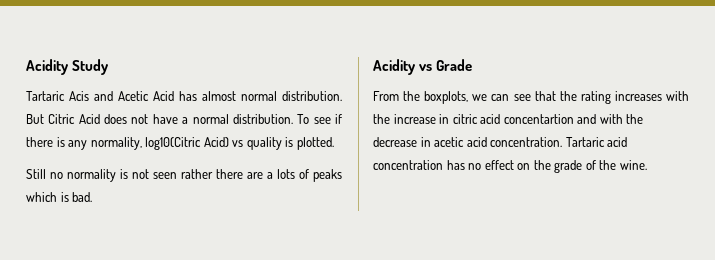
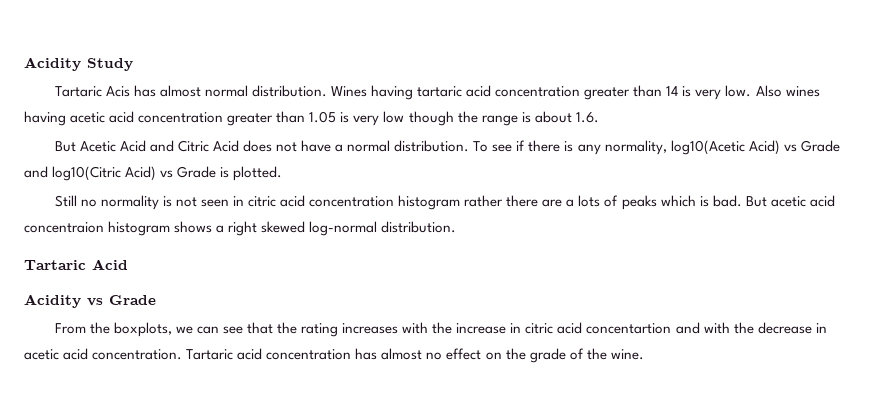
[93,91,174,101] and Acetic Acid -> (130, 91) none
[26,114,44,124] But -> [330,85,820,100] [24,111,599,126] [54,140,174,152] Wines having tartaric acid concentration greater than 14 is very low. Also wines having acetic acid concentration greater than 1.05 is very low though the range is about 1.6. // But Acetic Acid and
(142, 143) none -> [670,140,840,155] [24,166,48,178] log10(Acetic Acid) vs Grade and
[246,137,282,150] quality -> [177,166,217,178] Grade
(177, 175) none -> [232,195,461,210] in citric acid concentration histogram
(93, 197) none -> [745,195,835,207] [24,221,457,236] [24,259,128,270] But acetic acid concentraion histogram shows a right skewed log-normal distribution. // Tartaric Acid
(465, 165) none -> [381,348,423,360] almost

